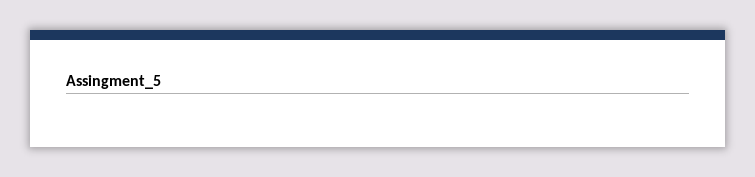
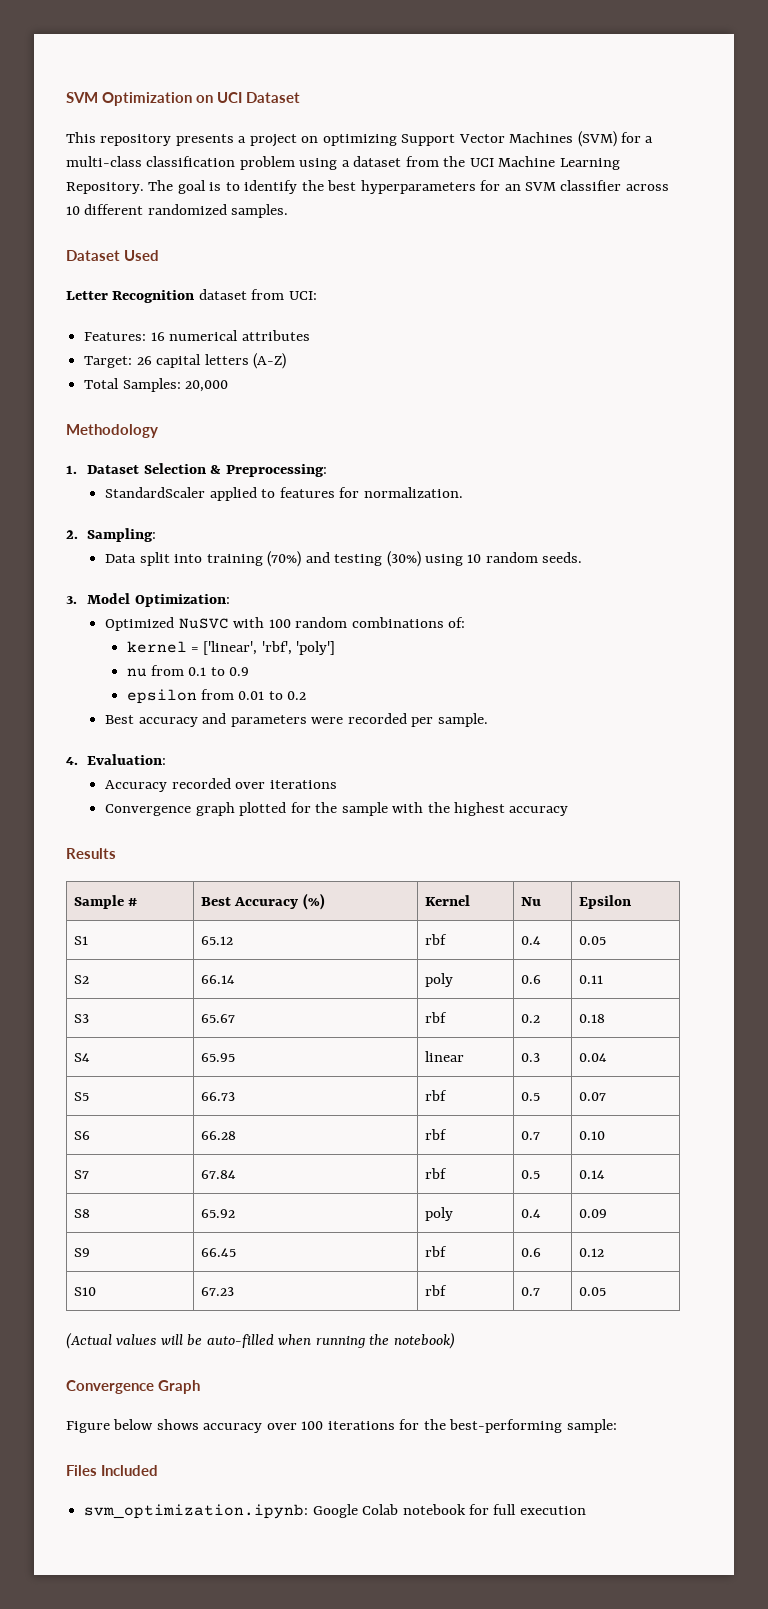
[66,75,161,89] Assingment_5 -> [66,92,301,106] [66,131,654,147] [66,156,620,170] [66,180,669,194] [66,204,289,218] [66,250,159,261] [66,289,317,303] [84,330,310,341] [84,353,286,369] [84,378,229,392] [66,424,158,438] [66,463,327,477] [105,487,463,501] [66,528,157,542] [105,551,583,567] [66,593,230,607] [105,617,466,631] [126,641,336,655] [126,665,250,677] [126,689,307,704] [105,713,488,727] [66,754,167,765] [105,778,337,792] [105,802,569,816] [66,848,116,859] [74,895,138,909] [201,893,325,910] [425,895,471,906] [521,897,542,906] [579,895,632,909] [74,936,89,945] [201,936,234,945] [425,934,448,945] [521,936,542,945] [579,936,607,945] [74,975,90,984] [201,975,236,984] [425,973,454,987] [521,975,542,984] [579,975,604,984] [74,1014,90,1023] [201,1014,236,1023] [425,1012,448,1023] [521,1014,541,1023] [579,1014,606,1023] [74,1053,91,1062] [201,1053,236,1062] [425,1051,465,1062] [521,1053,541,1062] [579,1053,608,1062] [74,1092,90,1101] [201,1092,236,1101] [425,1090,448,1101] [521,1092,541,1101] [579,1092,607,1101] [74,1131,91,1140] [201,1131,237,1140] [425,1129,448,1140] [521,1131,541,1140] [579,1131,606,1140] [74,1170,90,1179] [201,1170,237,1179] [425,1168,448,1179] [521,1170,541,1179] [579,1170,606,1179] [74,1209,91,1218] [201,1209,236,1218] [425,1207,454,1221] [521,1209,542,1218] [579,1209,608,1218] [74,1248,91,1257] [201,1248,237,1257] [425,1246,448,1257] [521,1248,542,1257] [579,1248,605,1257] [74,1287,97,1296] [201,1287,235,1296] [425,1285,448,1296] [521,1287,541,1296] [579,1287,607,1296] [66,1332,455,1349] [66,1380,200,1394] [66,1419,617,1433] [66,1465,158,1476] [84,1504,586,1519] SVM Optimization on UCI Dataset // This repository presents a project on optimizing Support Vector Machines (SVM) for a multi-class classification problem using a dataset from the UCI Machine Learning Repository. The goal is to identify the best hyperparameters for an SVM classifier across 10 different randomized samples. // Dataset Used // Letter Recognition dataset from UCI: // Features: 16 numerical attributes // Target: 26 capital letters (A-Z) // Total Samples: 20,000 // Methodology // 1. Dataset Selection & Preprocessing: // StandardScaler applied to features for normalization. // 2. Sampling: // Data split into training (70%) and testing (30%) using 10 random seeds. // 3. Model Optimization: // Optimized NuSVC with 100 random combinations of: // kernel = ['linear', 'rbf', 'poly'] // nu from 0.1 to 0.9 // epsilon from 0.01 to 0.2 // Best accuracy and parameters were recorded per sample. // 4. Evaluation: // Accuracy recorded over iterations // Convergence graph plotted for the sample with the highest accuracy // Results // Sample # | Best Accuracy (%) | Kernel | Nu | Epsilon // S1 | 65.12 | rbf | 0.4 | 0.05 // S2 | 66.14 | poly | 0.6 | 0.11 // S3 | 65.67 | rbf | 0.2 | 0.18 // S4 | 65.95 | linear | 0.3 | 0.04 // S5 | 66.73 | rbf | 0.5 | 0.07 // S6 | 66.28 | rbf | 0.7 | 0.10 // S7 | 67.84 | rbf | 0.5 | 0.14 // S8 | 65.92 | poly | 0.4 | 0.09 // S9 | 66.45 | rbf | 0.6 | 0.12 // S10 | 67.23 | rbf | 0.7 | 0.05 // (Actual values will be auto-filled when running the notebook) // Convergence Graph // Figure below shows accuracy over 100 iterations for the best-performing sample: // Files Included // svm_optimization.ipynb: Google Colab notebook for full execution

